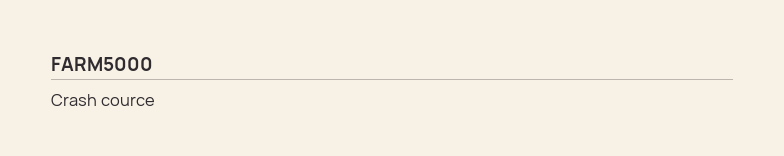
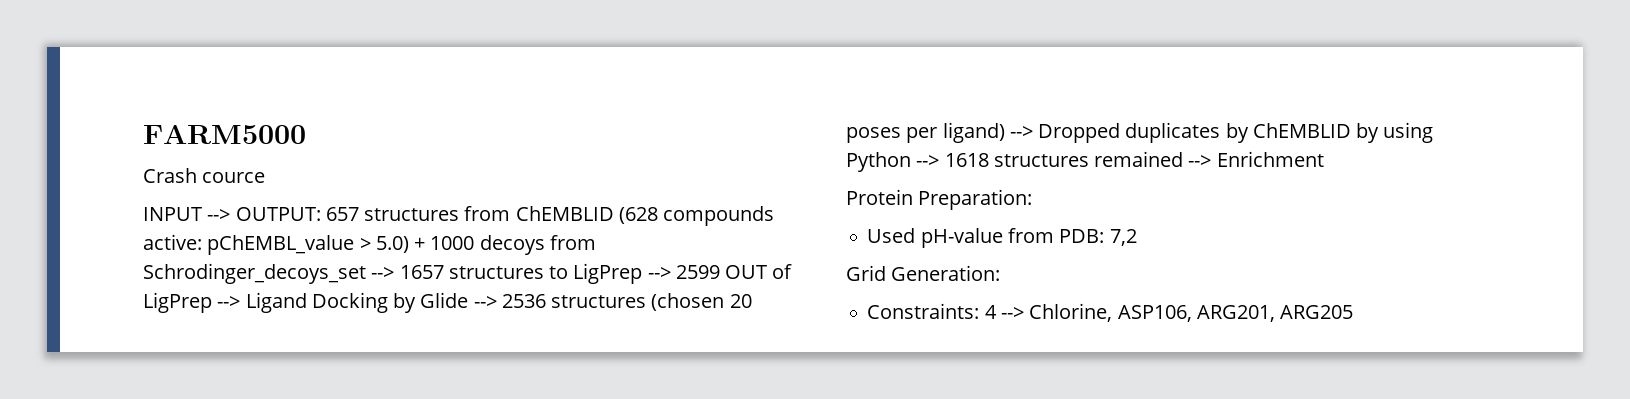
(156, 101) none -> [143,206,775,226] [143,234,596,255] [143,263,793,284] [143,292,752,313] [846,122,1434,143] [846,151,1324,172] [846,189,1033,210] [867,228,1137,248] [846,265,1001,281] [867,303,1354,322] // INPUT --> OUTPUT: 657 structures from ChEMBLID (628 compounds active: pChEMBL_value > 5.0) + 1000 decoys from Schrodinger_decoys_set --> 1657 structures to LigPrep --> 2599 OUT of LigPrep --> Ligand Docking by Glide --> 2536 structures (chosen 20 poses per ligand) --> Dropped duplicates by ChEMBLID by using Python --> 1618 structures remained --> Enrichment // Protein Preparation: // Used pH-value from PDB: 7,2 // Grid Generation: // Constraints: 4 --> Chlorine, ASP106, ARG201, ARG205

